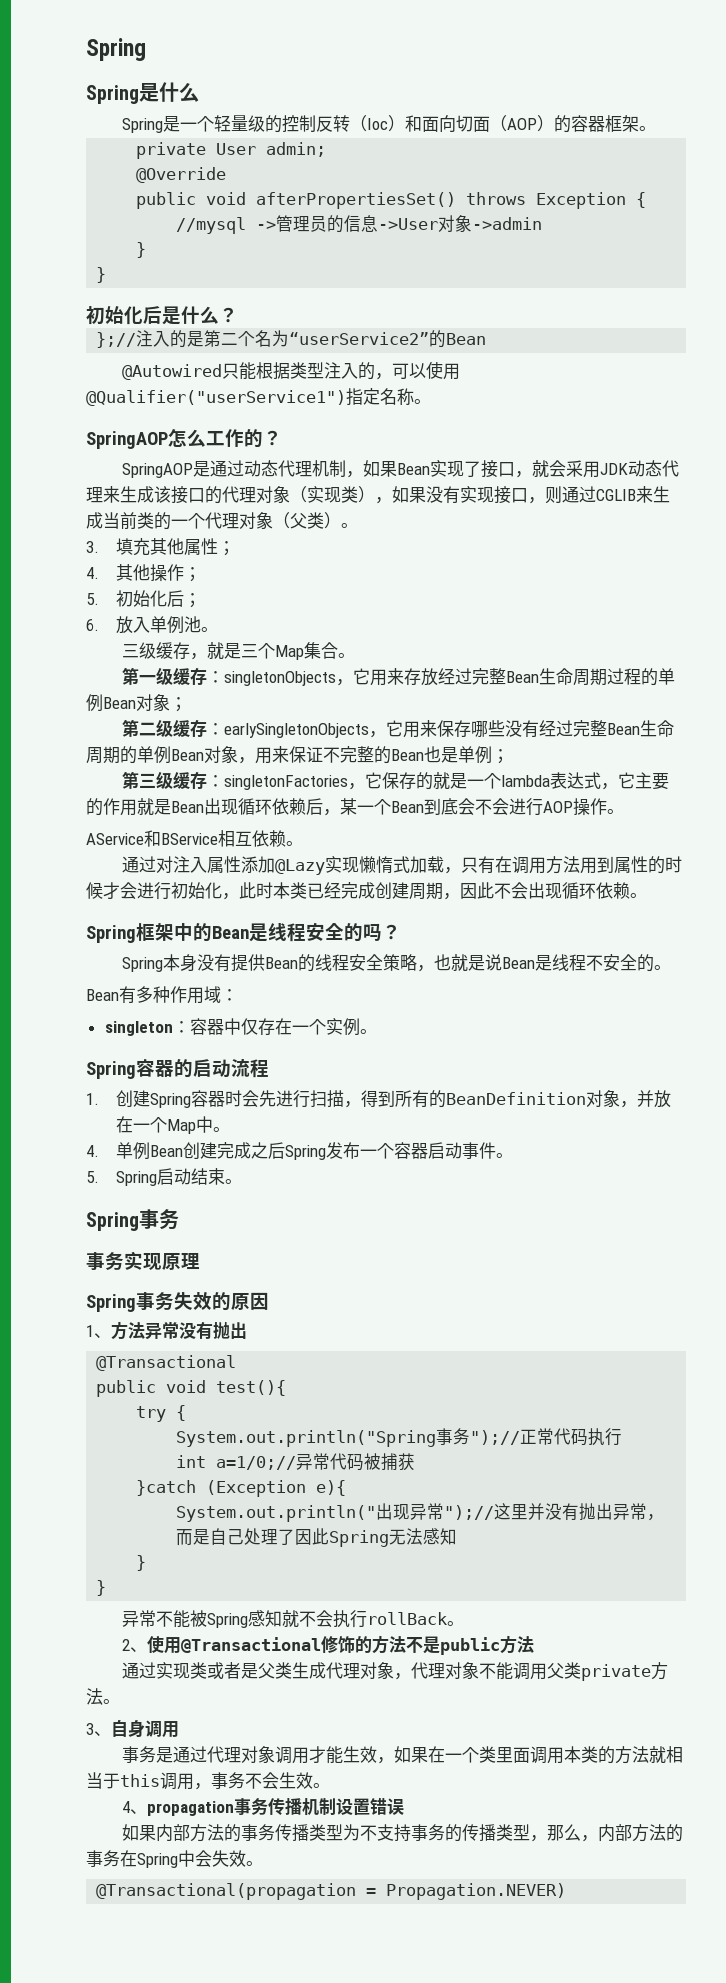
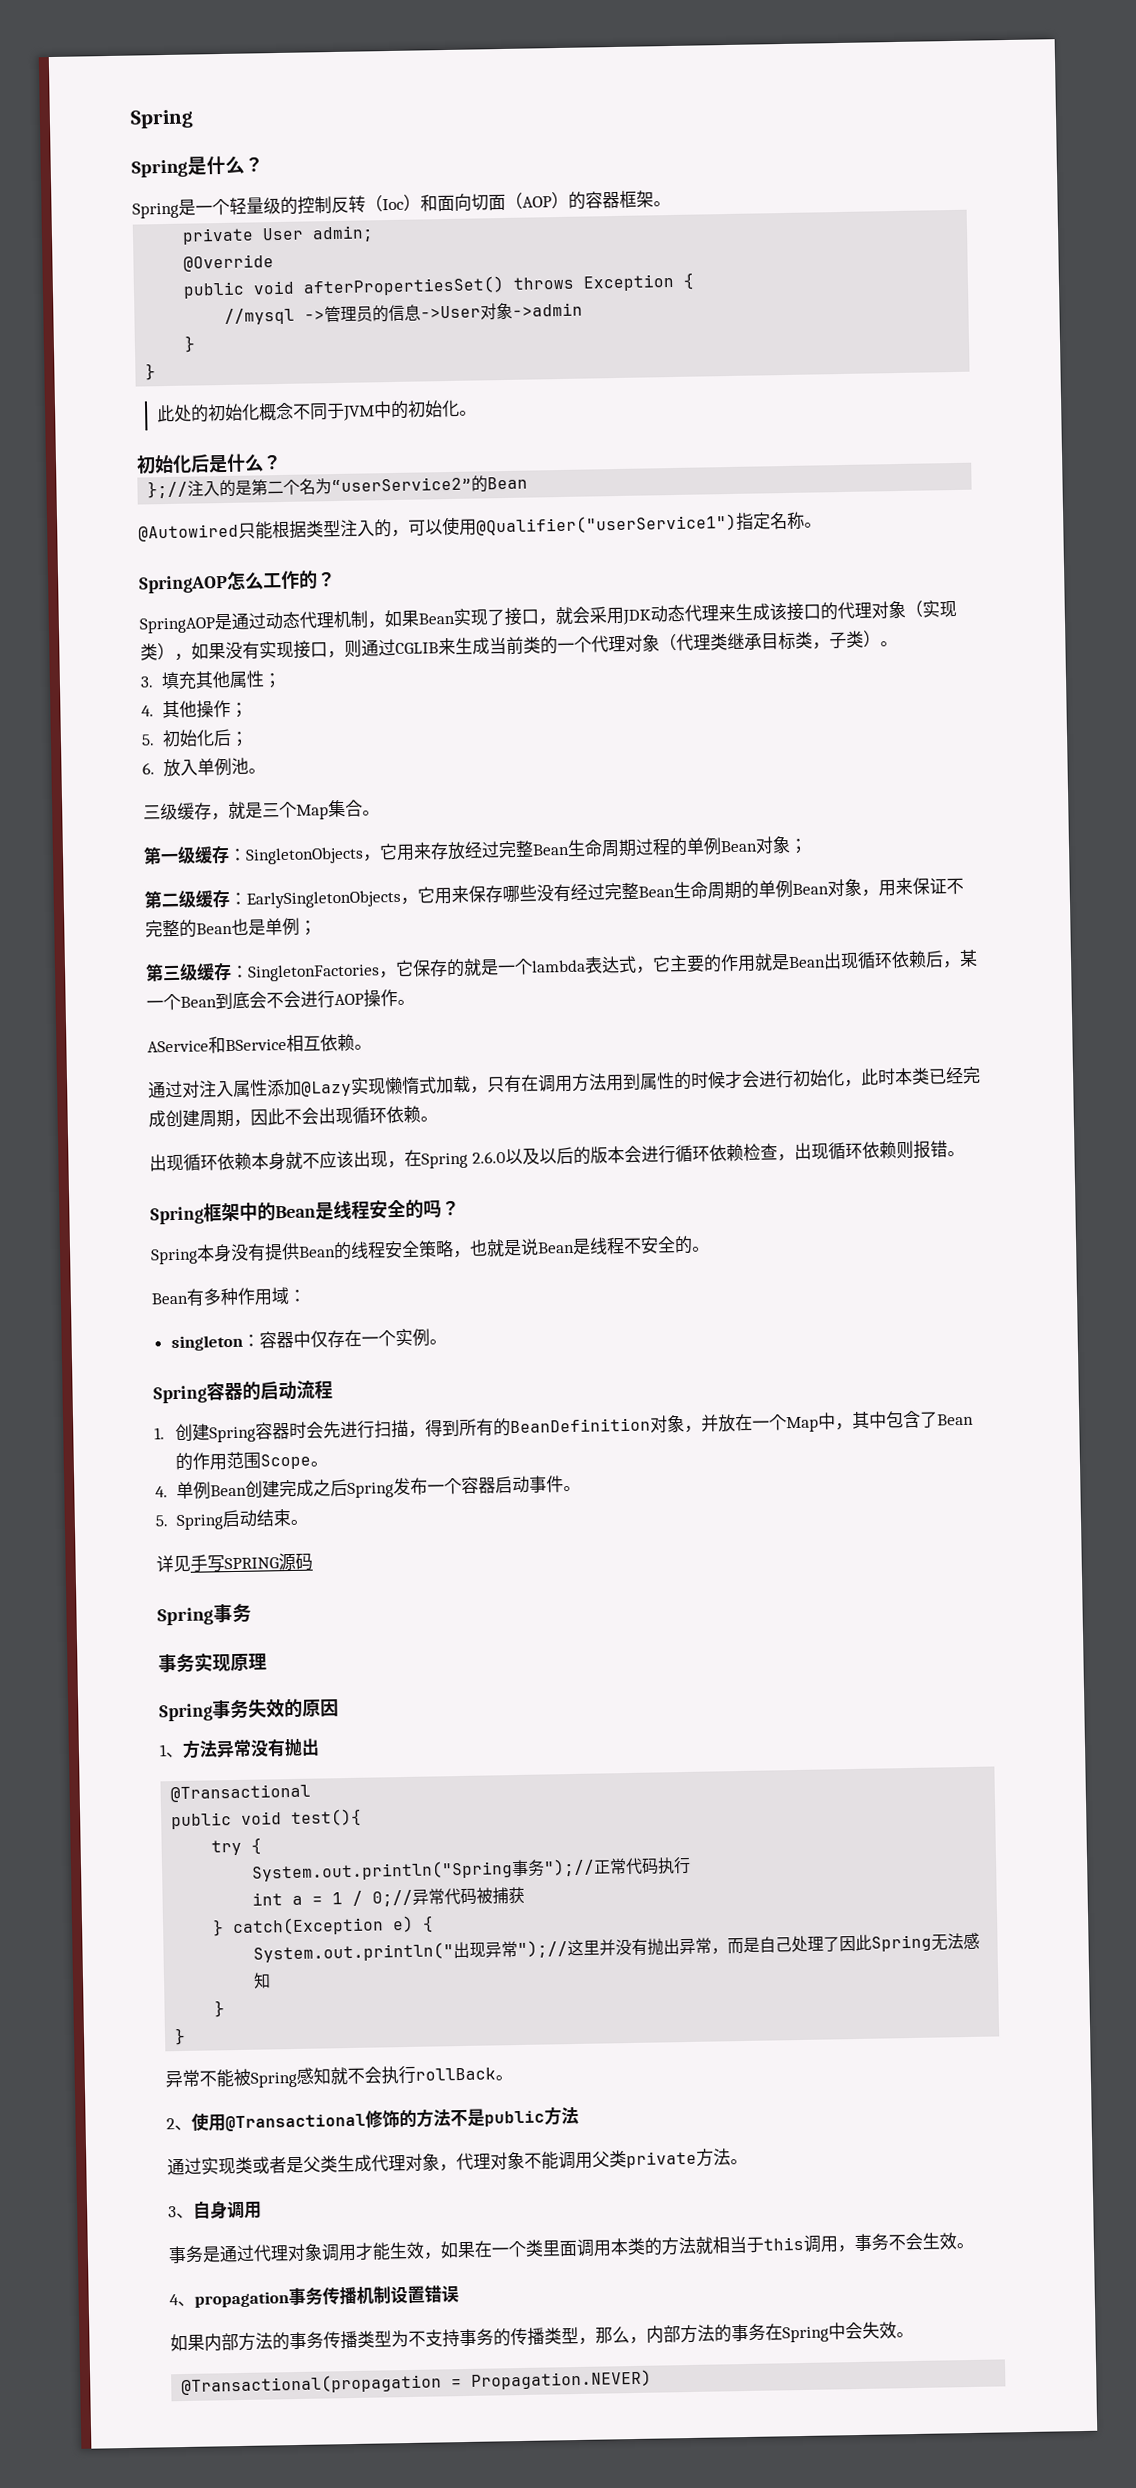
(199, 92) none -> [244,156,264,173] ？
(107, 275) none -> [156,399,477,423] // 此处的初始化概念不同于JVM中的初始化。
[290,513,307,529] 父 -> [676,631,847,651] 代理类继承目标类，子
[224,671,337,686] singletonObjects -> [245,846,364,865] SingletonObjects
[224,723,370,738] earlySingletonObjects -> [246,889,401,909] EarlySingletonObjects
[224,775,349,790] singletonFactories -> [247,963,380,982] SingletonFactories
(647, 895) none -> [149,1140,965,1172] // 出现循环依赖本身就不应该出现，在Spring 2.6.0以及以后的版本会进行循环依赖检查，出现循环依赖则报错。
(213, 1124) none -> [834,1410,974,1431] [174,1451,311,1472] ，其中包含了Bean的作用范围Scope
(242, 1181) none -> [156,1552,313,1573] // 详见手写SPRING源码
[216,1456,297,1470] a=1/0;// -> [292,1889,414,1907] a = 1 / 0;//
[136,1480,347,1497] }catch (Exception e){ -> [212,1915,435,1937] } catch(Exception e) {

